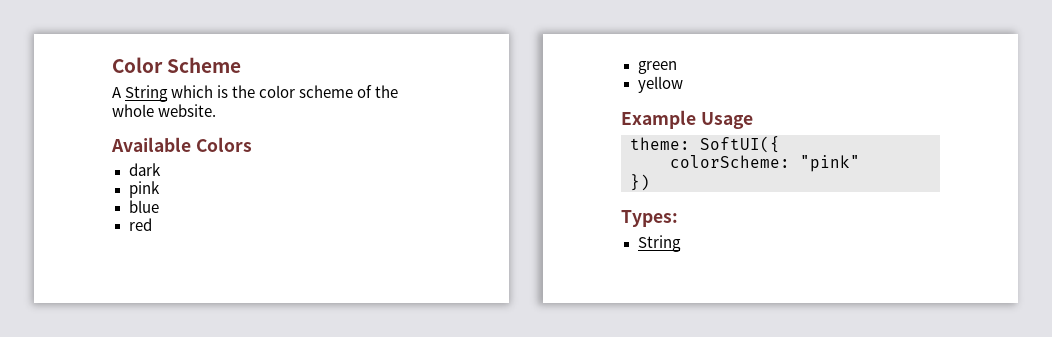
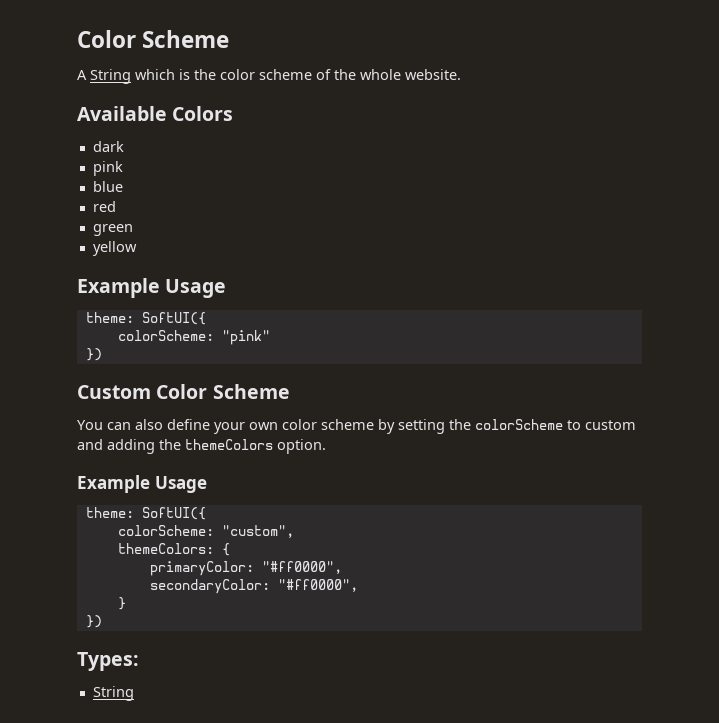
(650, 182) none -> [77,384,290,399] [77,419,636,434] [77,439,326,454] [77,475,207,493] [85,507,206,520] [117,525,294,538] [117,543,230,556] [149,561,342,576] [149,579,358,594] [117,597,126,610] [85,615,102,628] // Custom Color Scheme // You can also define your own color scheme by setting the colorScheme to custom and adding the themeColors option. // Example Usage // theme: SoftUI({ // colorScheme: "custom", // themeColors: { // primaryColor: "#ff0000", // secondaryColor: "#ff0000", // } // })

